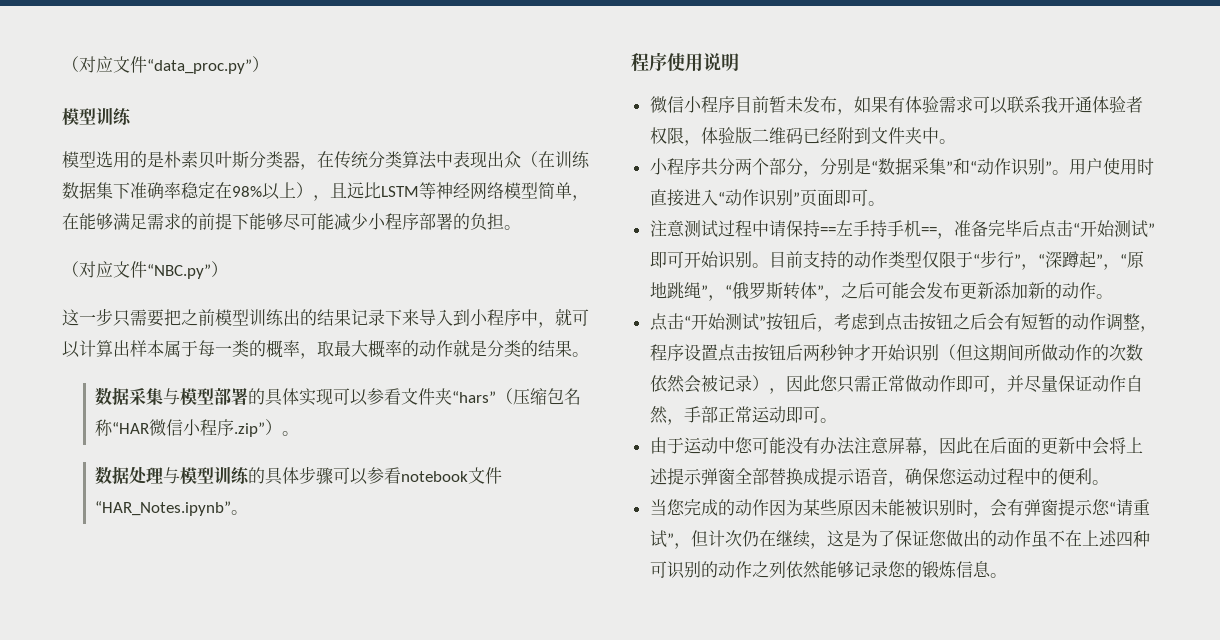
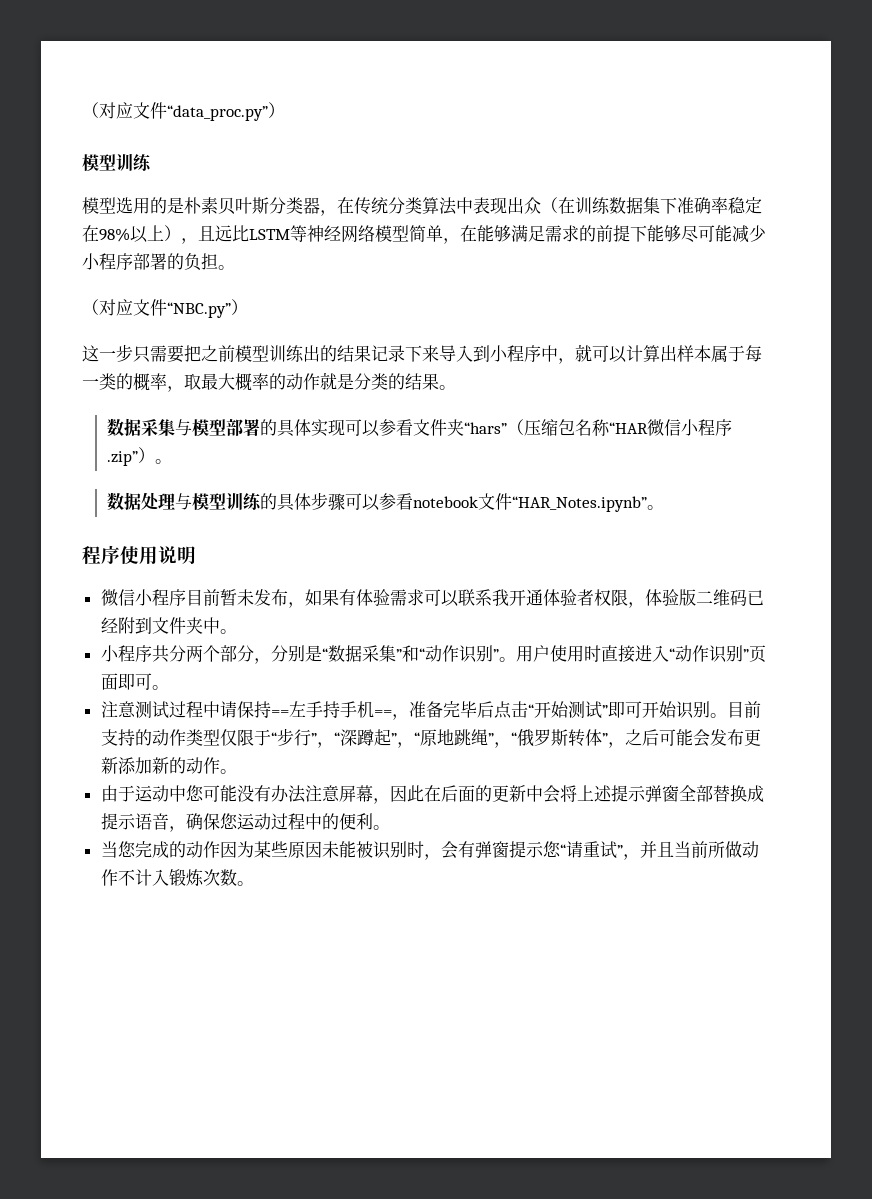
[649,313,1157,332] [649,344,1143,362] [649,375,1143,394] [649,406,837,425] // 点击“开始测试”按钮后，考虑到点击按钮之后会有短暂的动作调整，程序设置点击按钮后两秒钟才开始识别（但这期间所做动作的次数依然会被记录），因此您只需正常做动作即可，并尽量保证动作自然，手部正常运动即可。 -> (237, 771) none
[690,530,1150,549] [649,561,991,579] 但计次仍在继续，这是为了保证您做出的动作虽不在上述四种可识别的动作之列依然能够记录您的锻炼信息 -> [639,841,759,858] [100,869,237,886] 并且当前所做动作不计入锻炼次数

